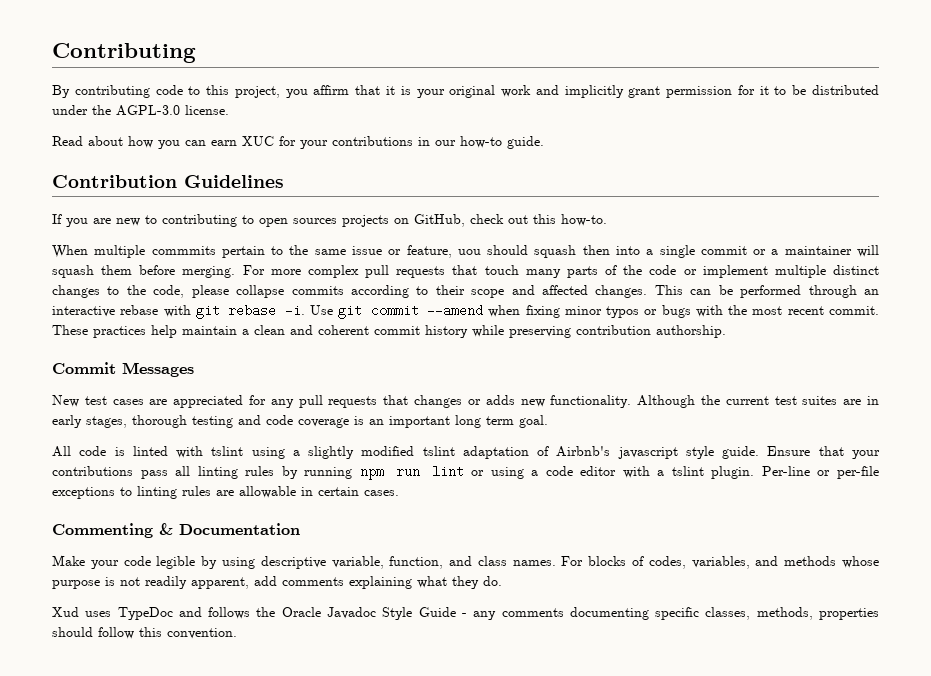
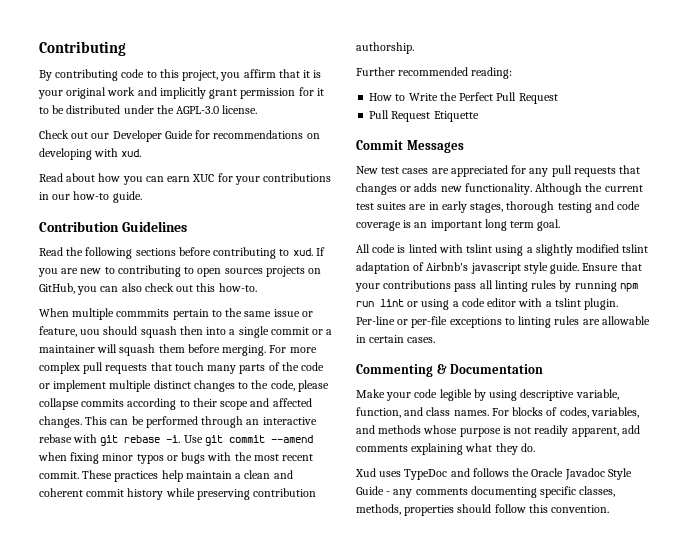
(229, 110) none -> [39,130,320,142] [39,148,142,160] // Check out our Developer Guide for recommendations on developing with xud.
(284, 181) none -> [39,247,313,259] Read the following sections before contributing to xud.
(465, 220) none -> [77,283,142,295] you can also
(726, 331) none -> [356,67,513,79] [369,92,558,104] [369,110,479,122] // Further recommended reading: // How to Write the Perfect Pull Request // Pull Request Etiquette

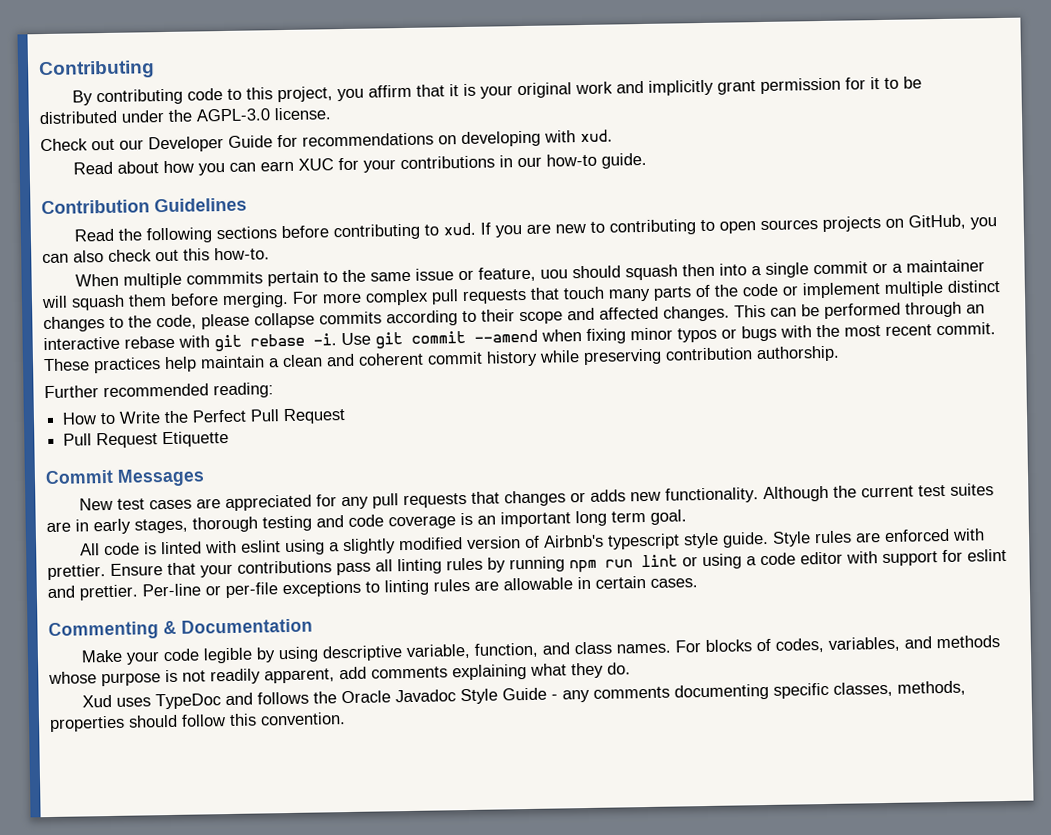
[466,244,493,253] tslint -> [240,540,281,553] eslint
[622,244,649,253] [356,262,410,274] tslint adaptation -> [465,536,521,550] version
[470,263,521,274] javascript -> [606,533,680,550] typescript
(580, 268) none -> [771,528,985,547] [47,564,106,581] Style rules are enforced with prettier.
[545,298,619,310] a tslint plugin. -> [882,548,1007,567] [47,584,138,601] support for eslint and prettier.

